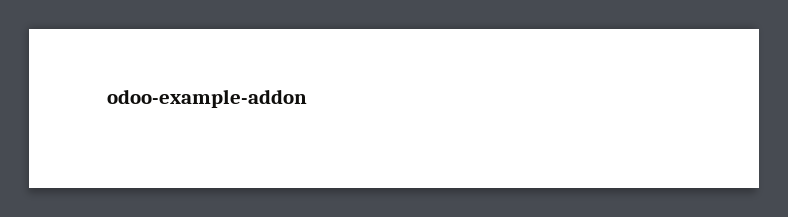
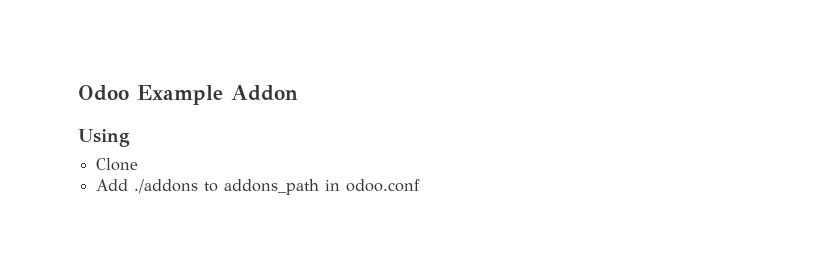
[107,89,307,108] odoo-example-addon -> [78,85,298,105] [78,129,130,147] [96,158,139,171] [96,179,421,195] Odoo Example Addon // Using // Clone // Add ./addons to addons_path in odoo.conf

